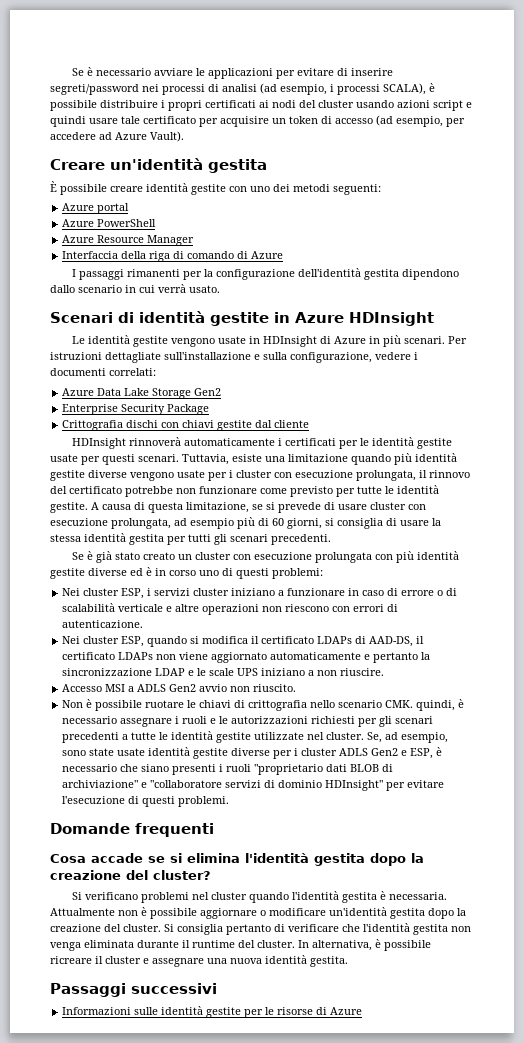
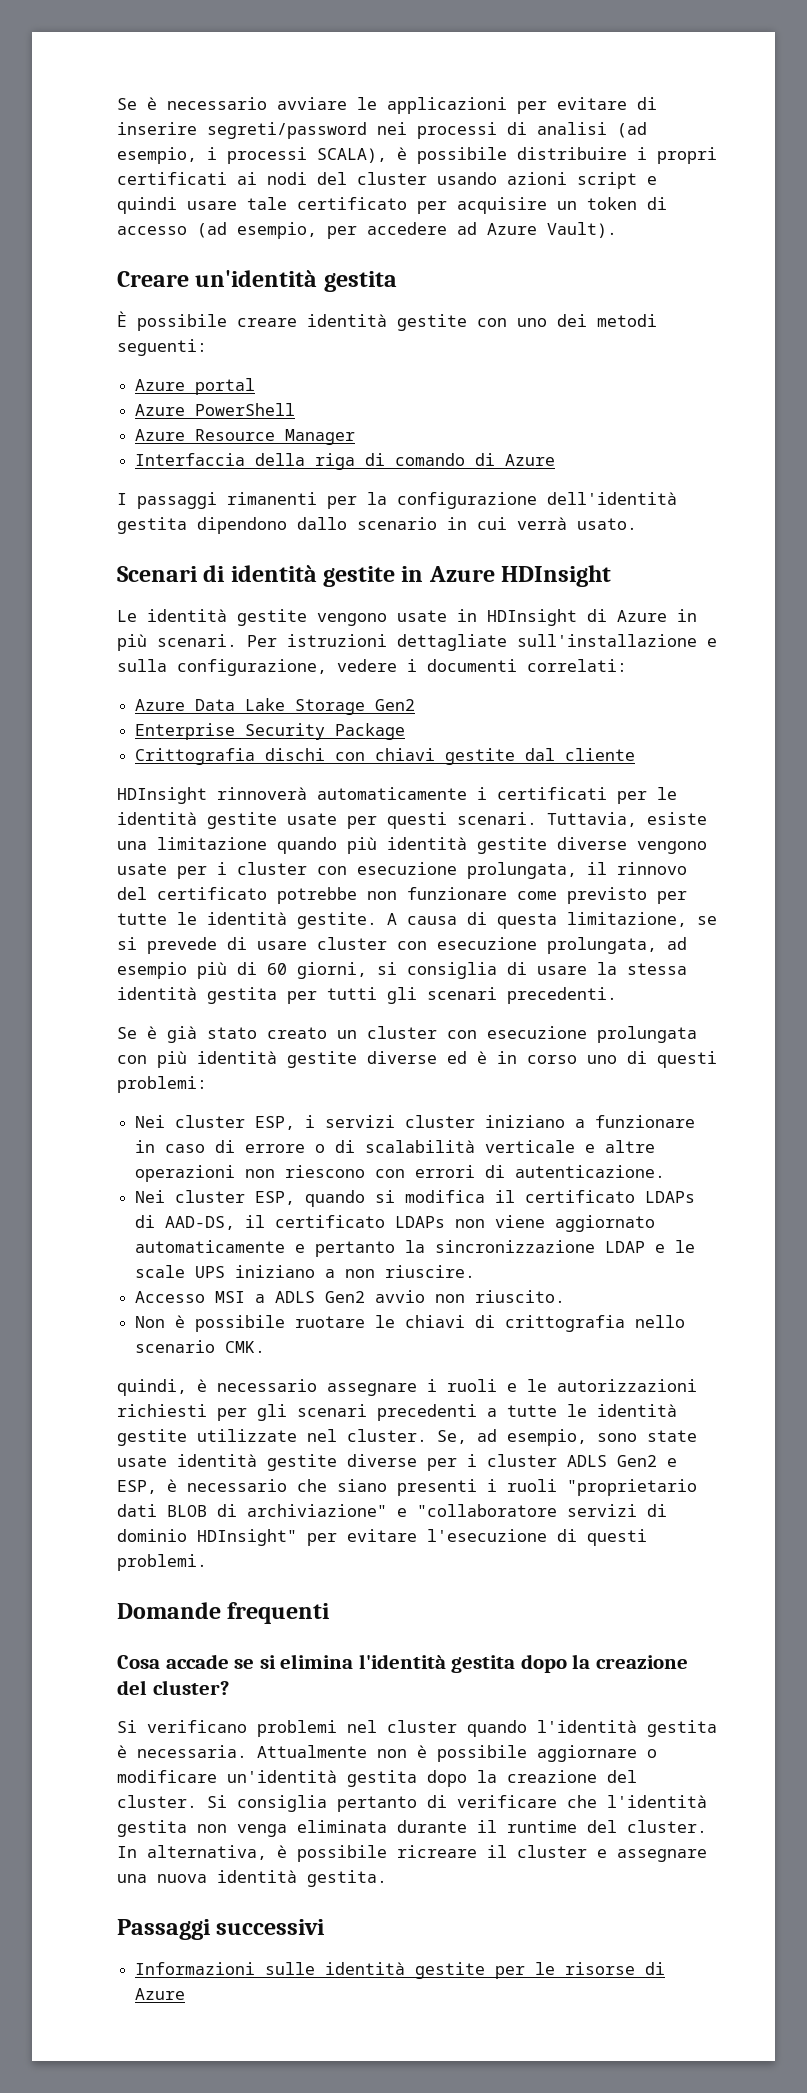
(414, 704) none -> (266, 1347) //

